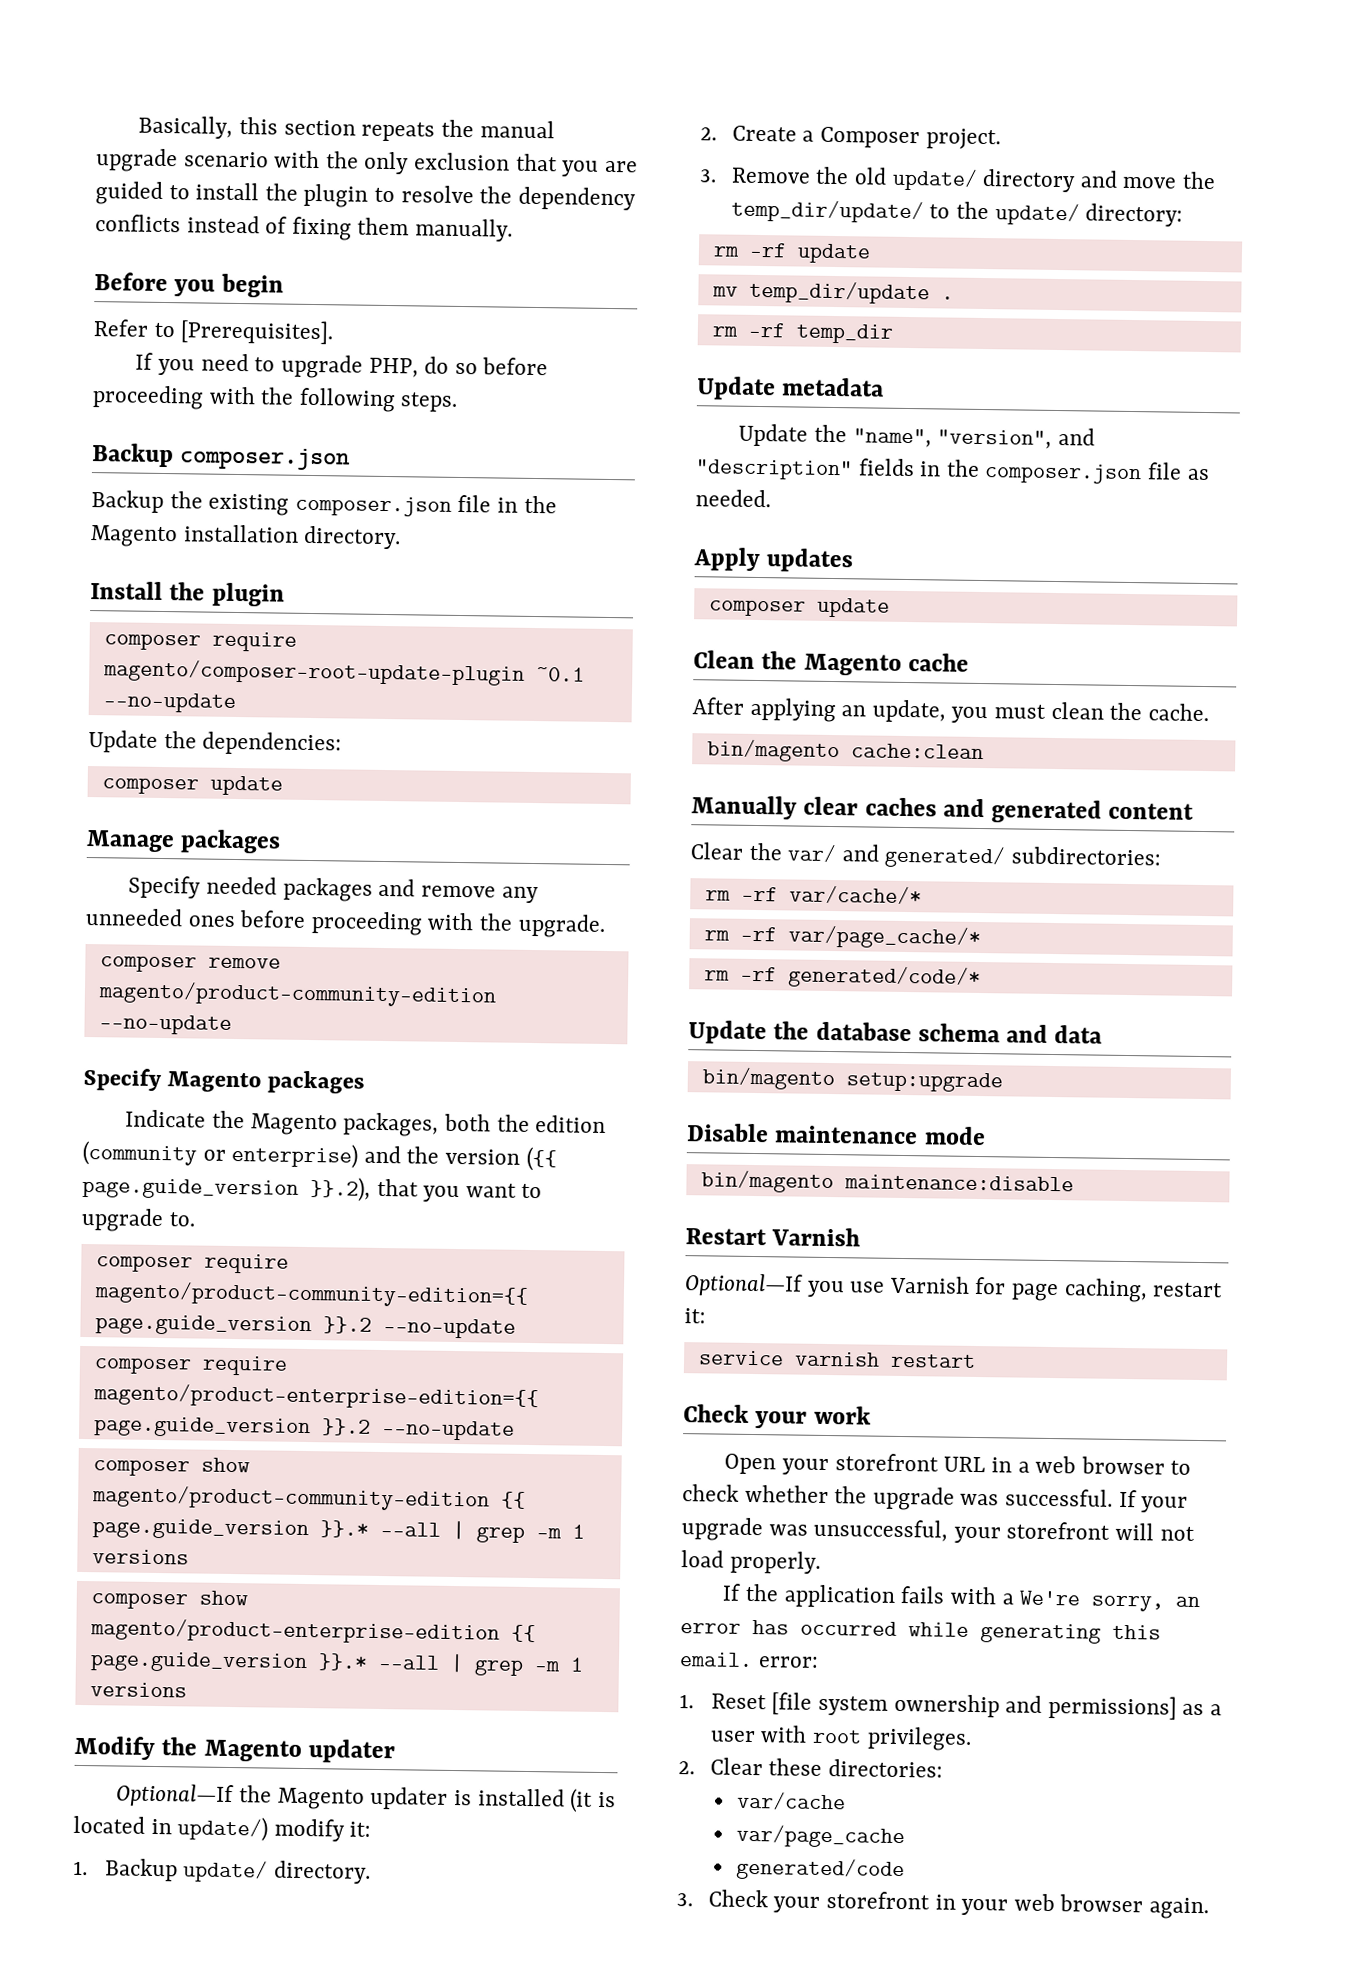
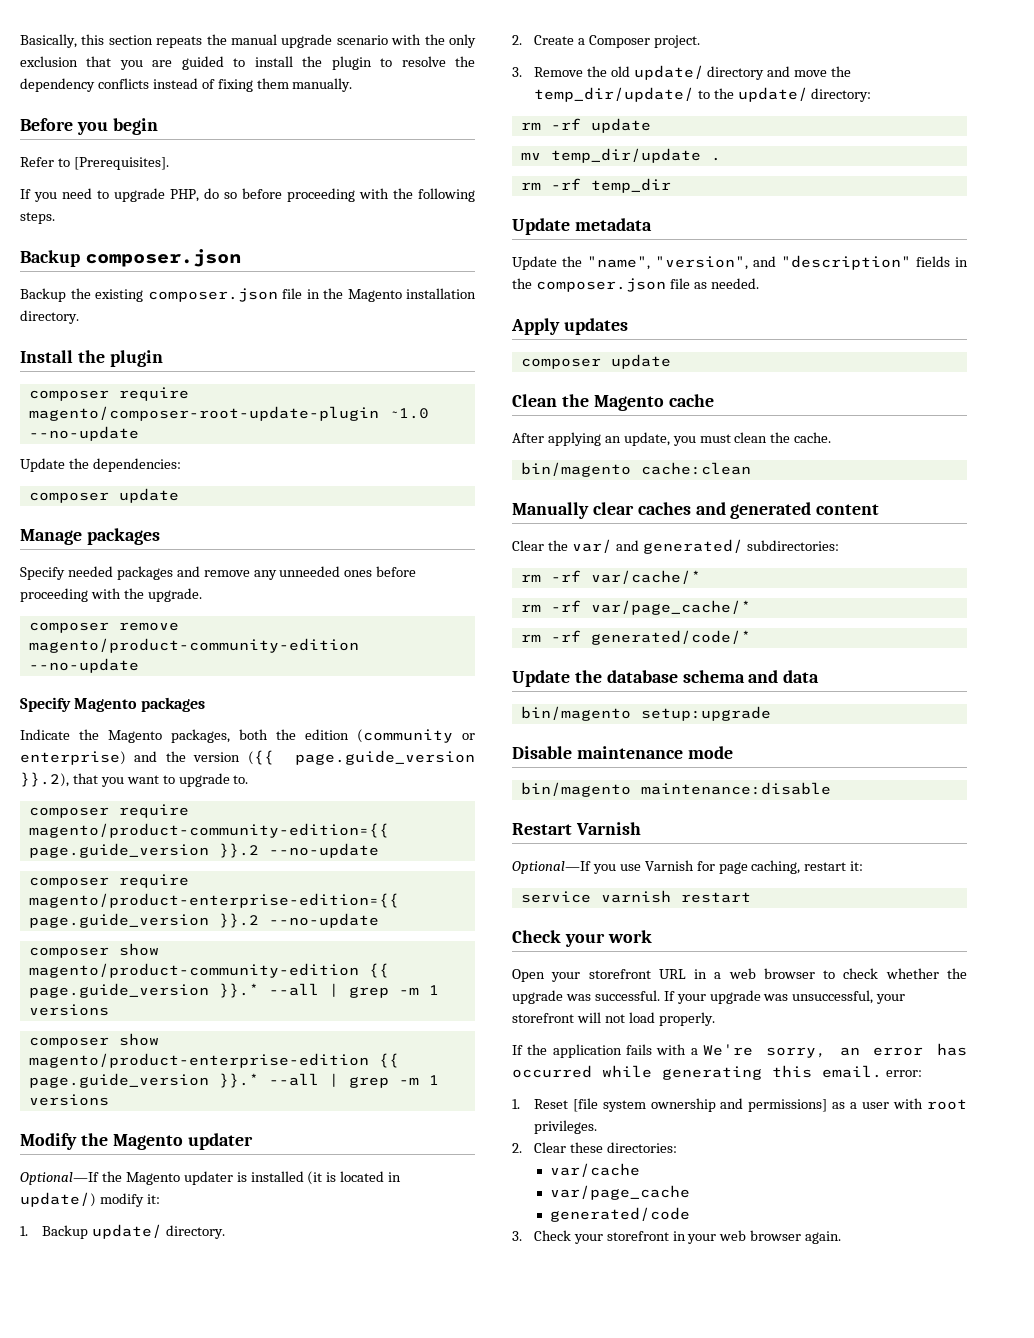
[535,667,585,682] ~0.1 -> [388,408,429,419] ~1.0

